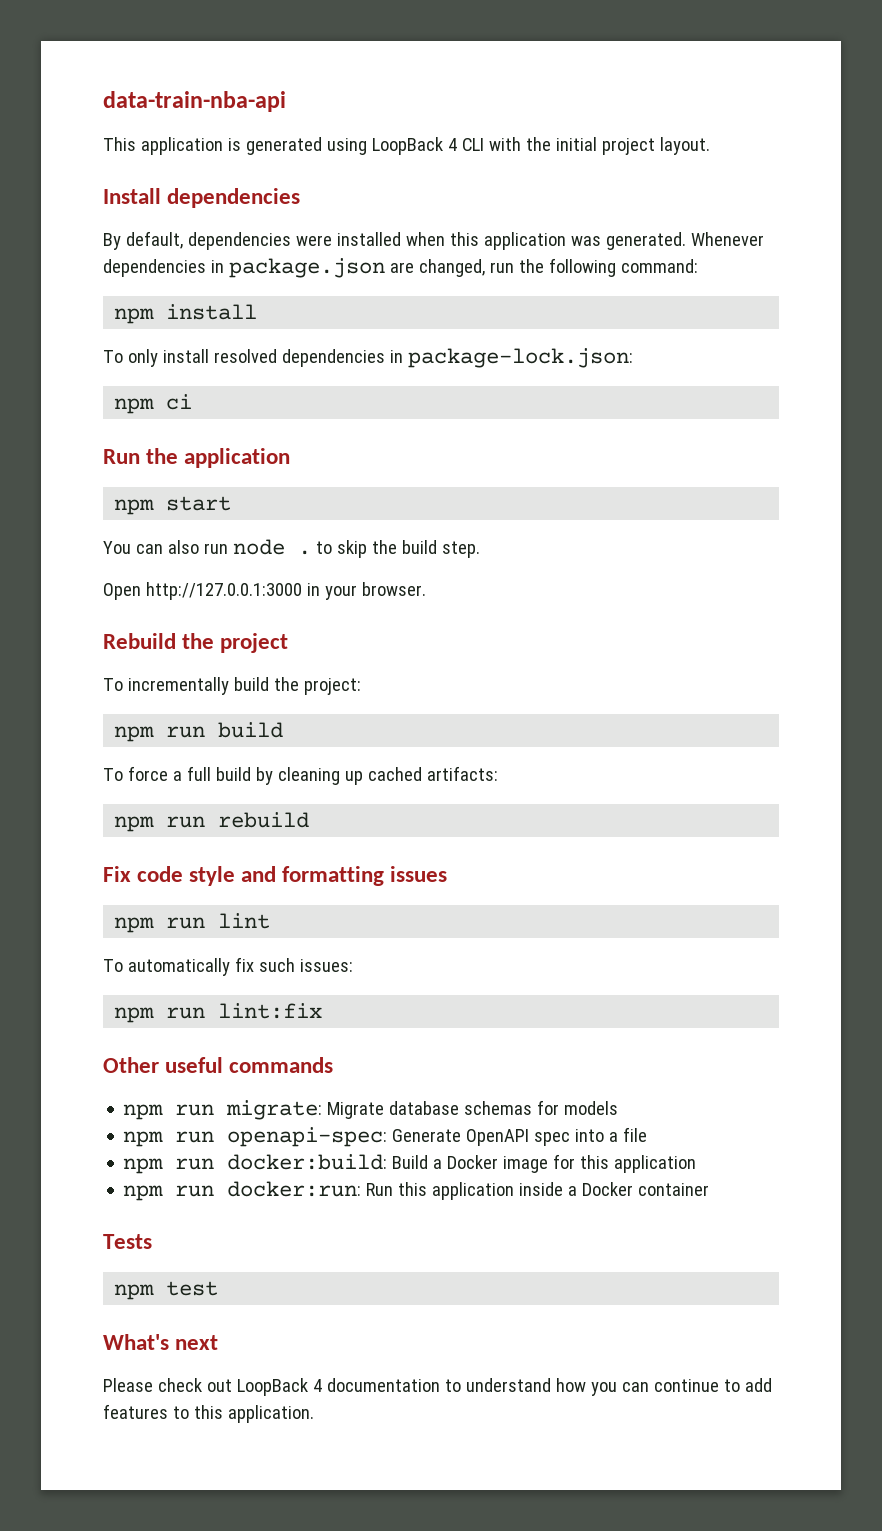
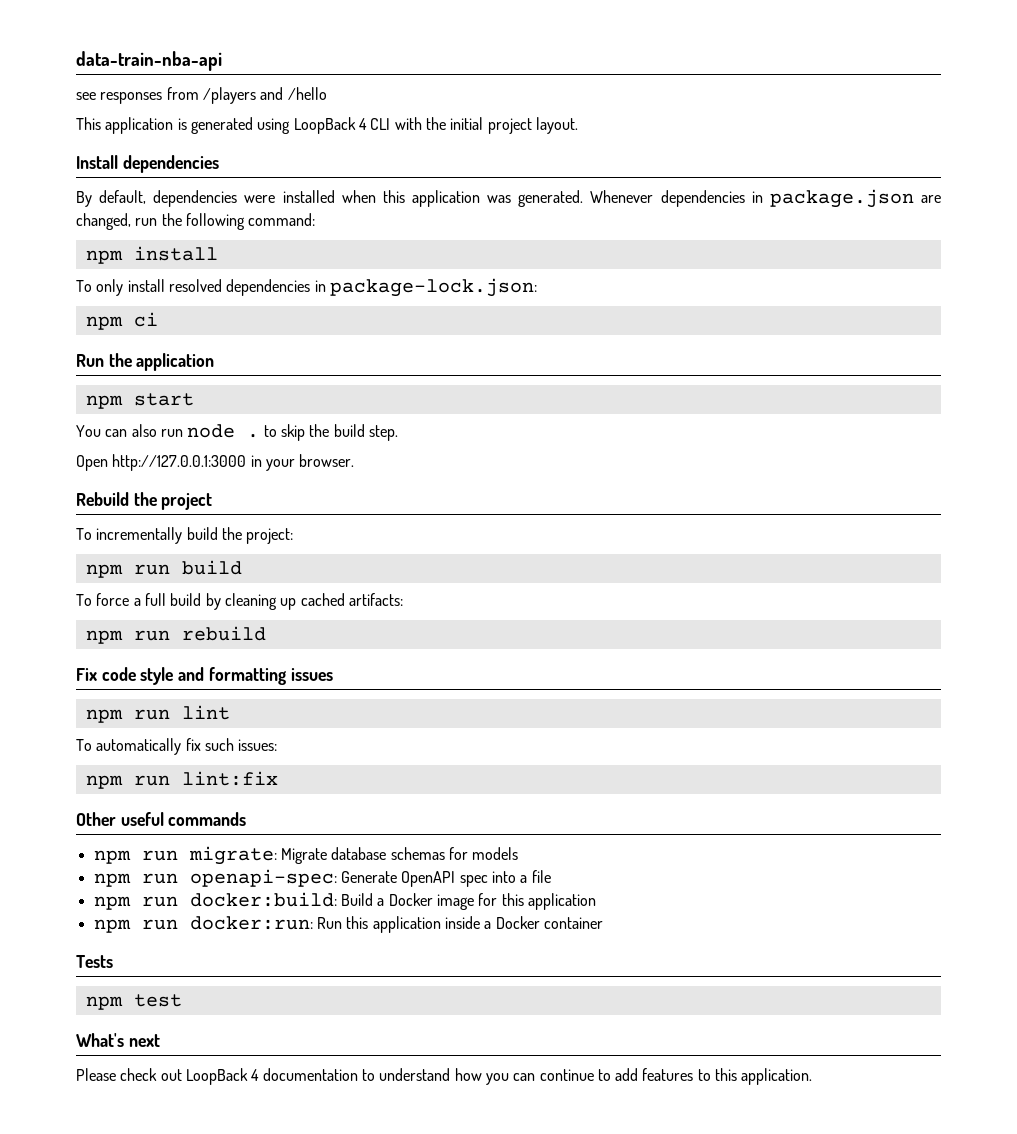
(286, 101) none -> [76,87,327,104] // see responses from /players and /hello

